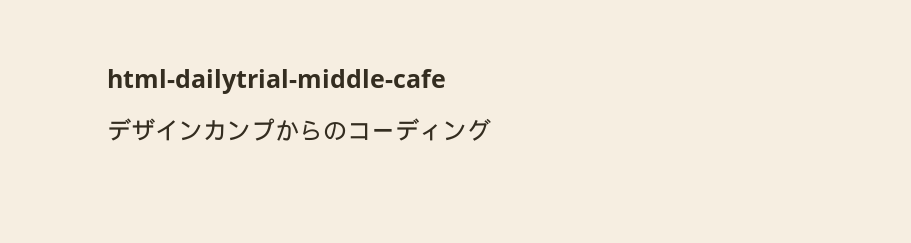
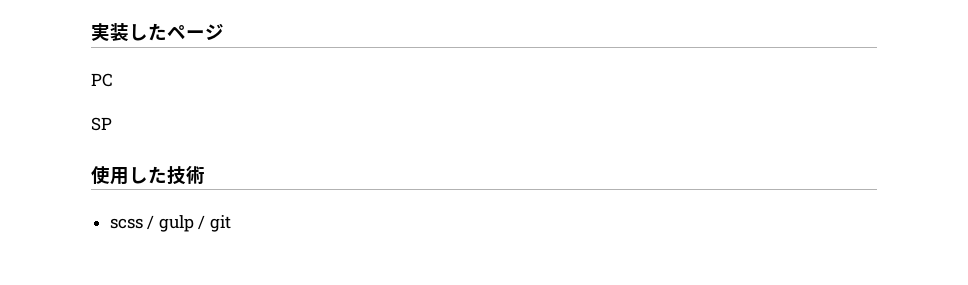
[107,69,446,94] [107,118,491,141] html-dailytrial-middle-cafe // デザインカンプからのコーディング -> [91,23,224,41] [91,73,113,87] [91,117,112,131] [91,165,205,185] [109,215,232,232] 実装したページ // PC // SP // 使用した技術 // scss / gulp / git

